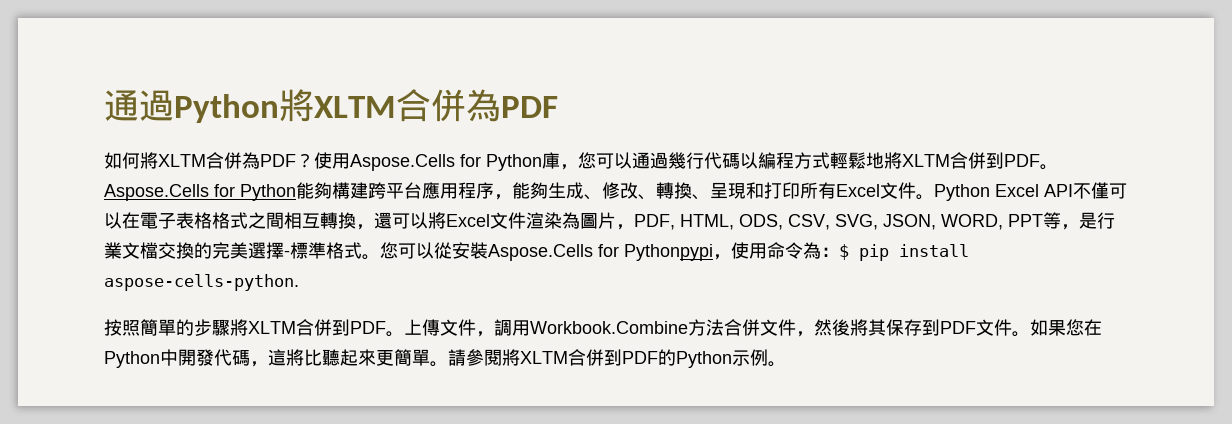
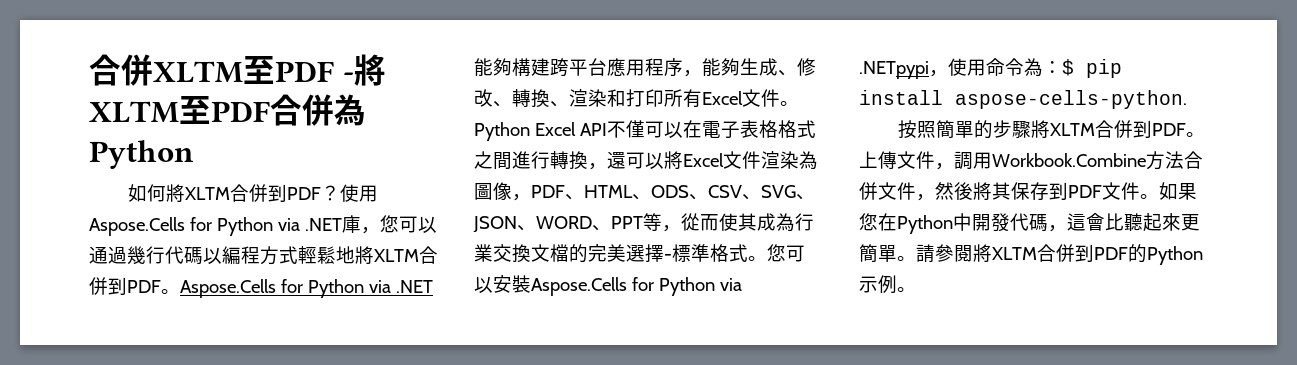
[104,89,558,123] 通過Python將XLTM合併為PDF -> [89,54,386,86] [89,94,366,126] [89,140,194,169] 合併XLTM至PDF -將XLTM至PDF合併為Python
[242,152,260,169] 為 -> [267,184,287,202] 到
(542, 162) none -> [277,218,342,231] via .NET
(296, 192) none -> [368,280,433,293] via .NET
[710,182,746,199] 呈現 -> [569,89,607,107] 渲染
[284,212,320,229] 相互 -> [512,151,550,169] 進行
[598,212,1115,230] [104,242,194,259] 片，PDF, HTML, ODS, CSV, SVG, JSON, WORD, PPT等，是行業文檔交換 -> [493,182,815,201] [473,213,814,233] [474,244,569,263] 像，PDF、HTML、ODS、CSV、SVG、JSON、WORD、PPT等，從而使其成為行業交換文檔
[434,242,452,259] 從 -> (493, 284) none
[624,244,713,261] Pythonpypi -> [658,277,742,296] [859,61,929,79] Python via .NETpypi
[286,349,304,366] 將 -> [1086,213,1105,231] 會

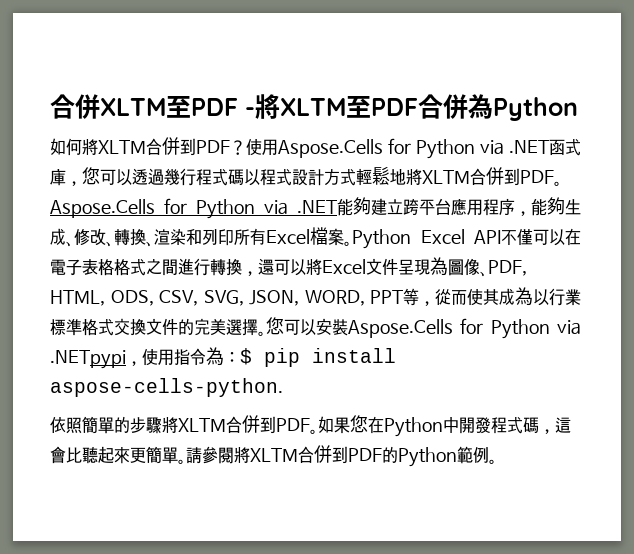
(342, 224) none -> [549,138,581,156] 函式
[89,246,260,265] 通過幾行代碼以編程 -> [132,168,324,186] 透過幾行程式碼以程式設計
[512,58,550,76] 構建 -> [371,198,403,215] 建立
[626,89,645,107] 打 -> [202,229,218,245] 列
[742,89,780,107] 文件 -> [310,227,344,246] 檔案
[761,151,818,170] [474,182,815,201] [473,216,611,233] 渲染為圖像，PDF、HTML、ODS、CSV、SVG、JSON、WORD、 -> [398,257,527,277] [50,290,365,306] 呈現為圖像、PDF, HTML, ODS, CSV, SVG, JSON, WORD,
[795,213,814,231] [474,244,748,263] 行業交換文檔的完美選擇-標準格式 -> [533,288,581,306] [50,318,258,336] 以行業標準格式交換文件的完美選擇
[986,58,1005,76] 命 -> [174,349,190,365] 指
[897,120,917,139] 按 -> [50,416,66,434] 依
[859,151,1203,170] [859,182,1159,201] 上傳文件，調用Workbook.Combine方法合併文件，然後將其保存到PDF文件。 -> (318, 431) none
[1010,213,1029,231] 代 -> [490,416,523,434] 程式
[859,276,878,293] 示 -> [456,446,473,464] 範

